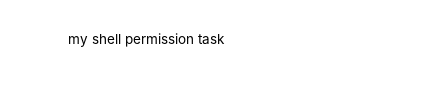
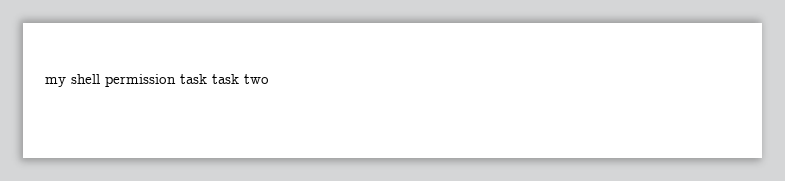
(225, 39) none -> [212,74,269,84] task two

